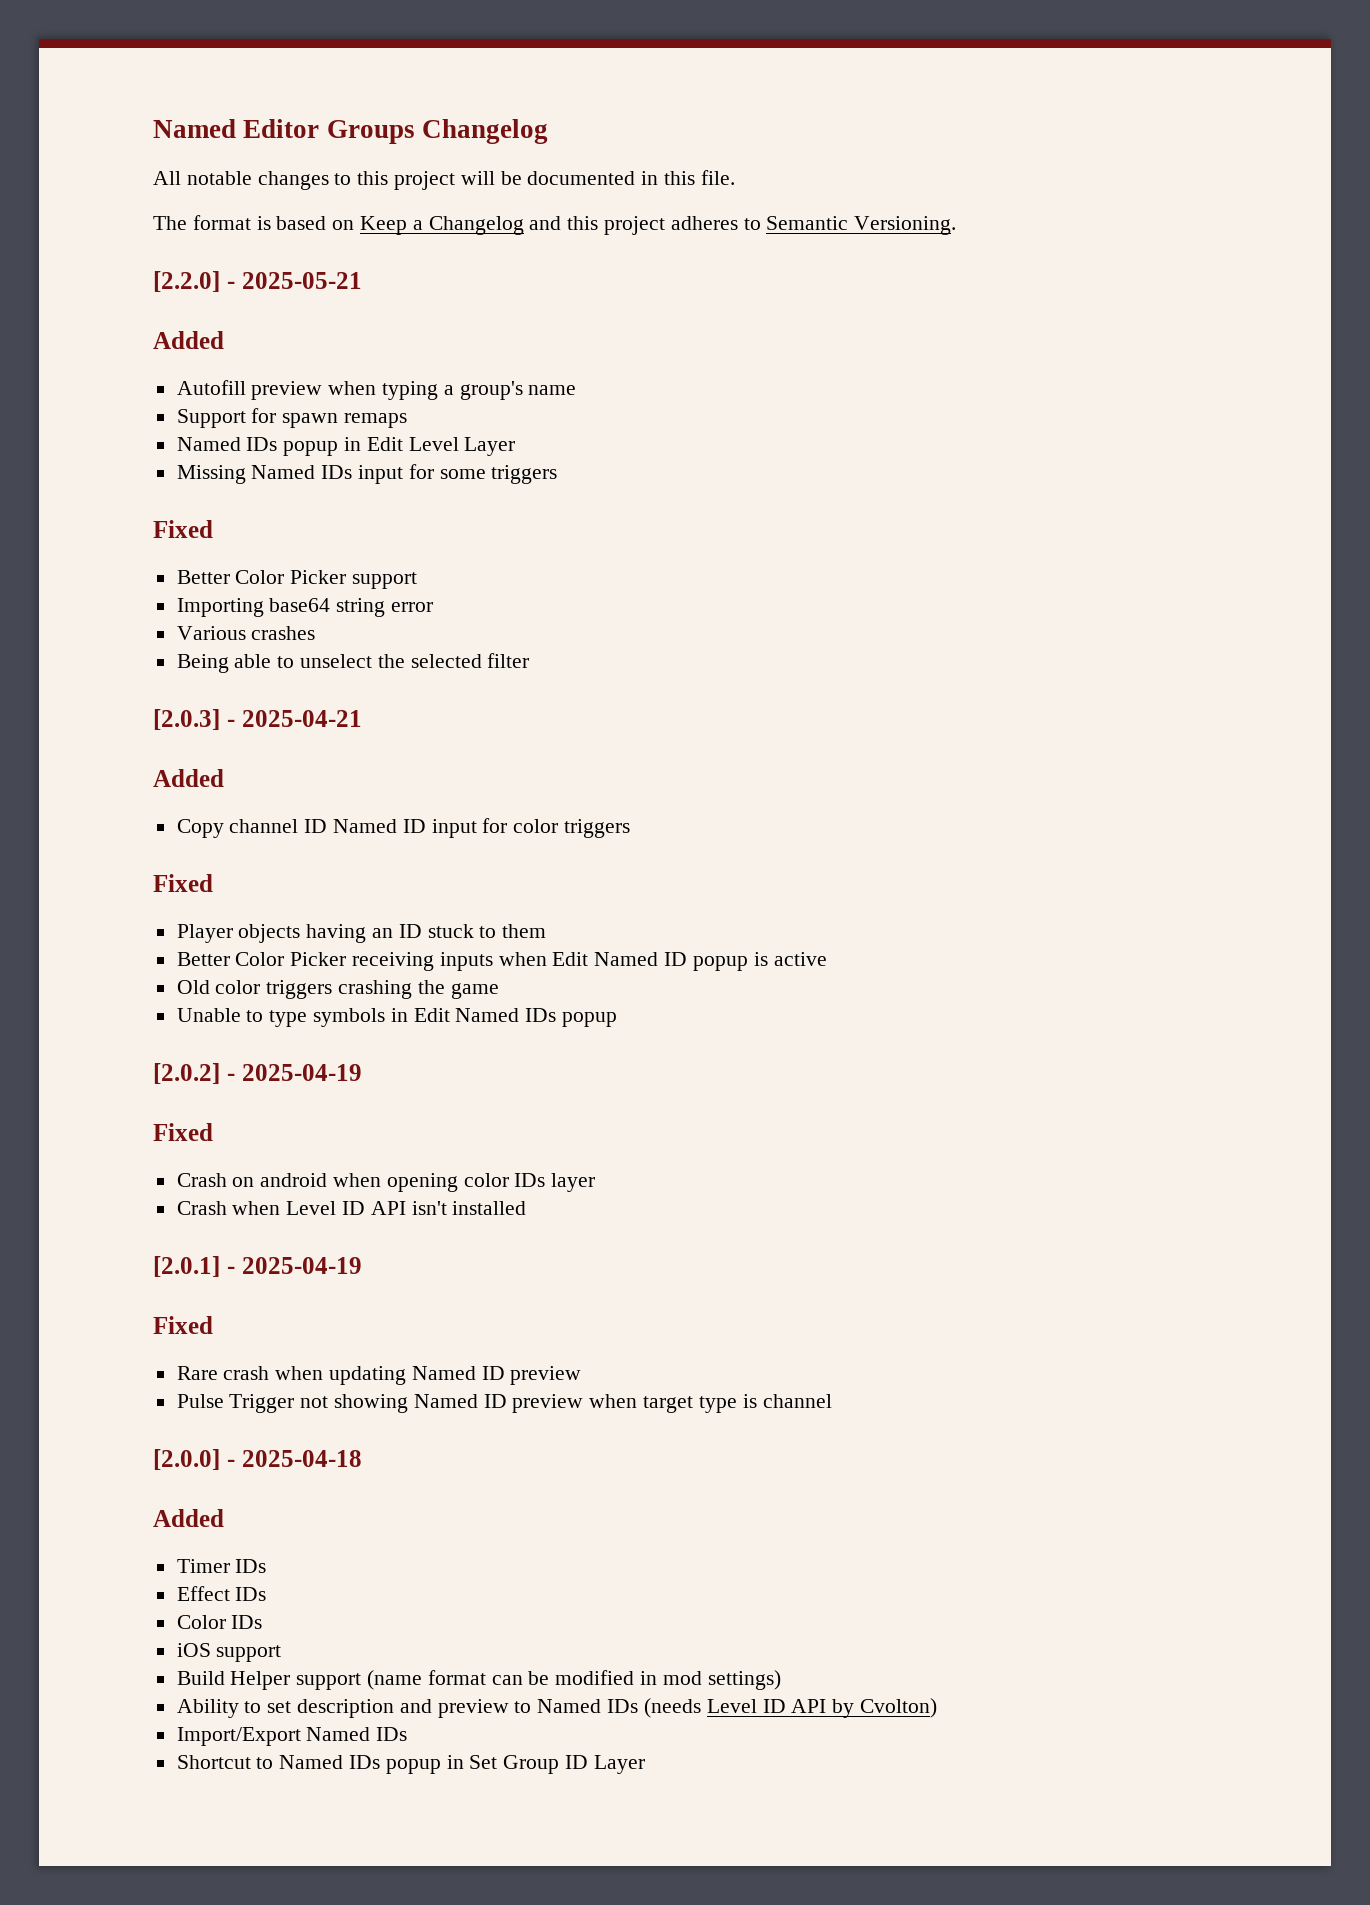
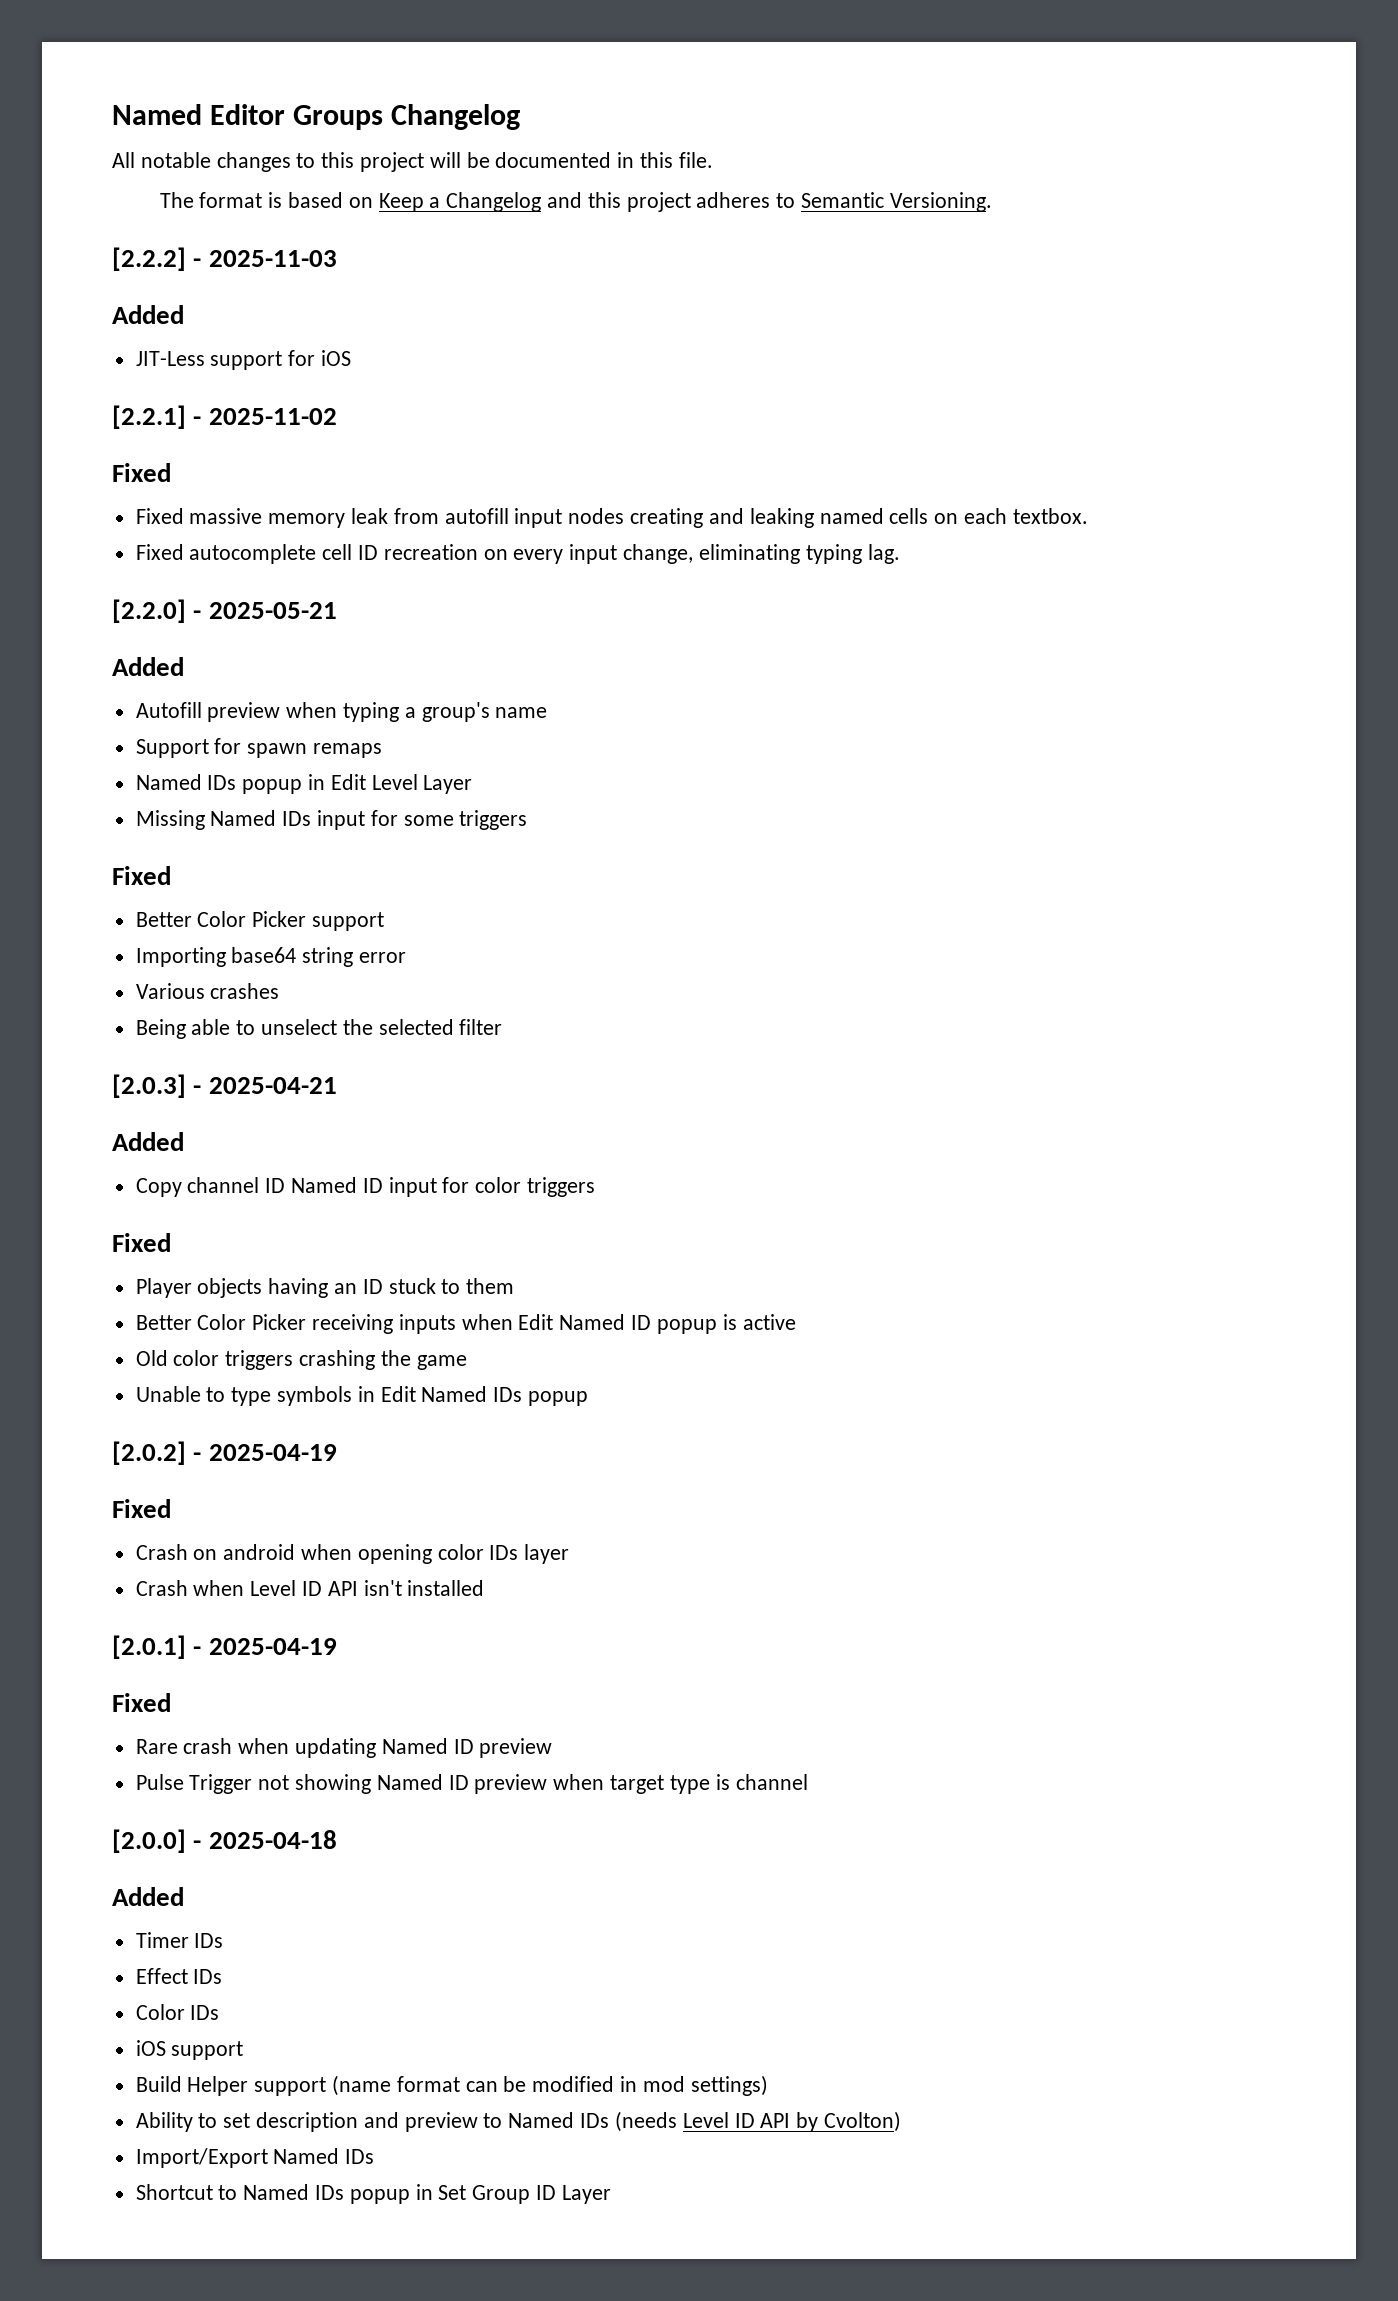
(957, 225) none -> [112,247,337,271] [112,305,184,324] [135,350,352,370] [112,405,337,429] [112,463,171,482] [135,508,1088,528] [135,544,900,564] // [2.2.2] - 2025-11-03 // Added // JIT-Less support for iOS // [2.2.1] - 2025-11-02 // Fixed // Fixed massive memory leak from autofill input nodes creating and leaking named cells on each textbox. // Fixed autocomplete cell ID recreation on every input change, eliminating typing lag.

